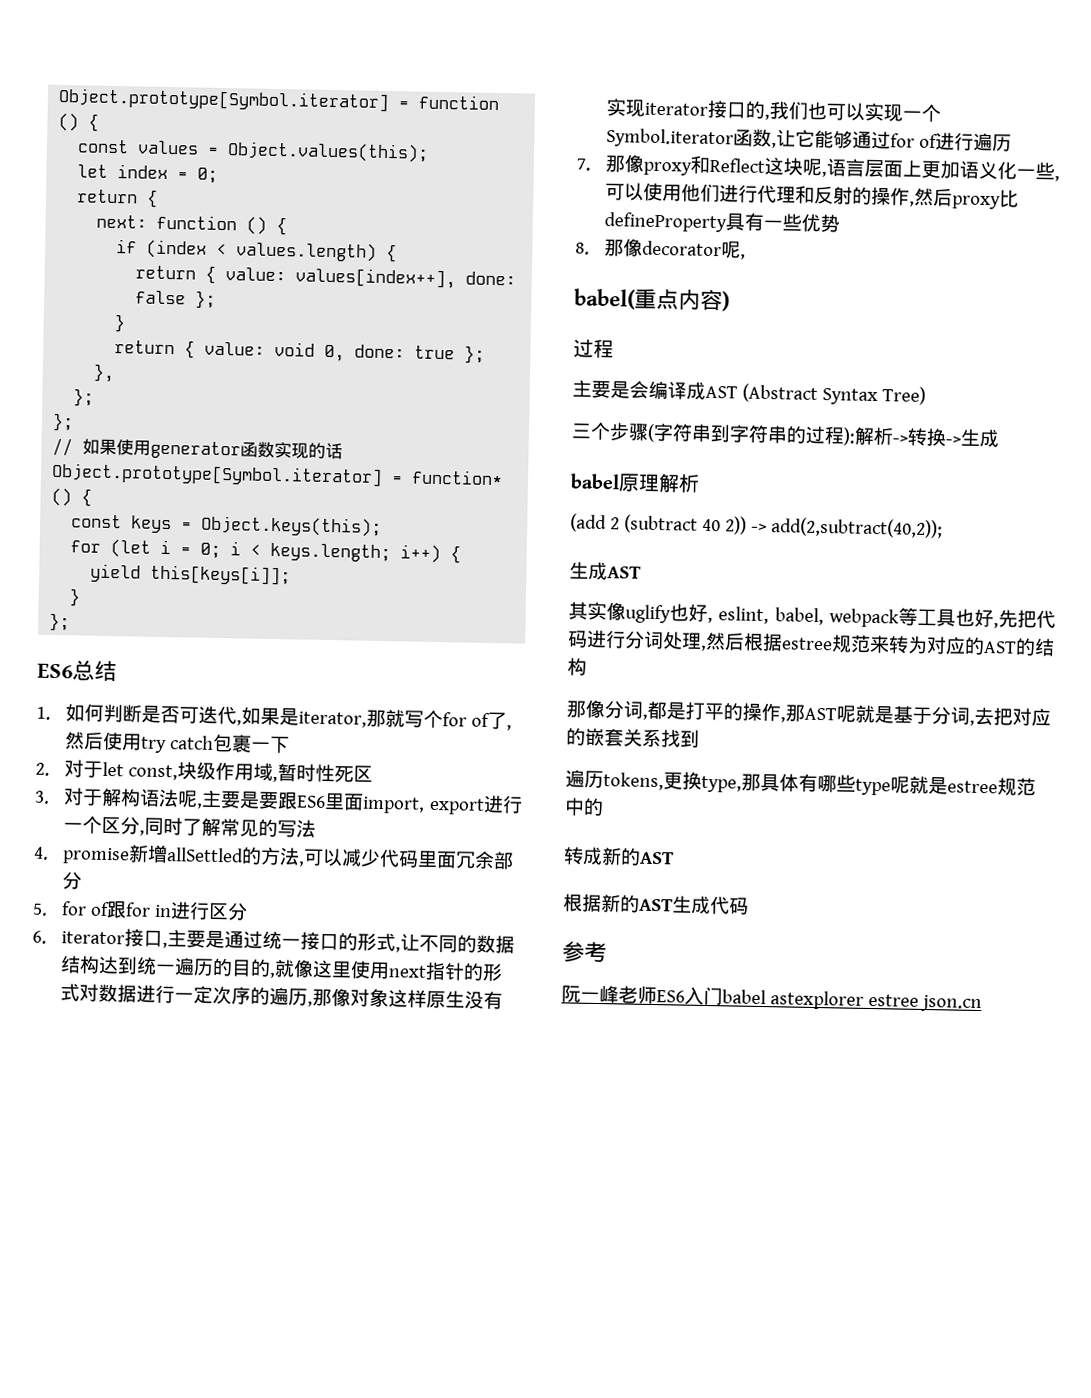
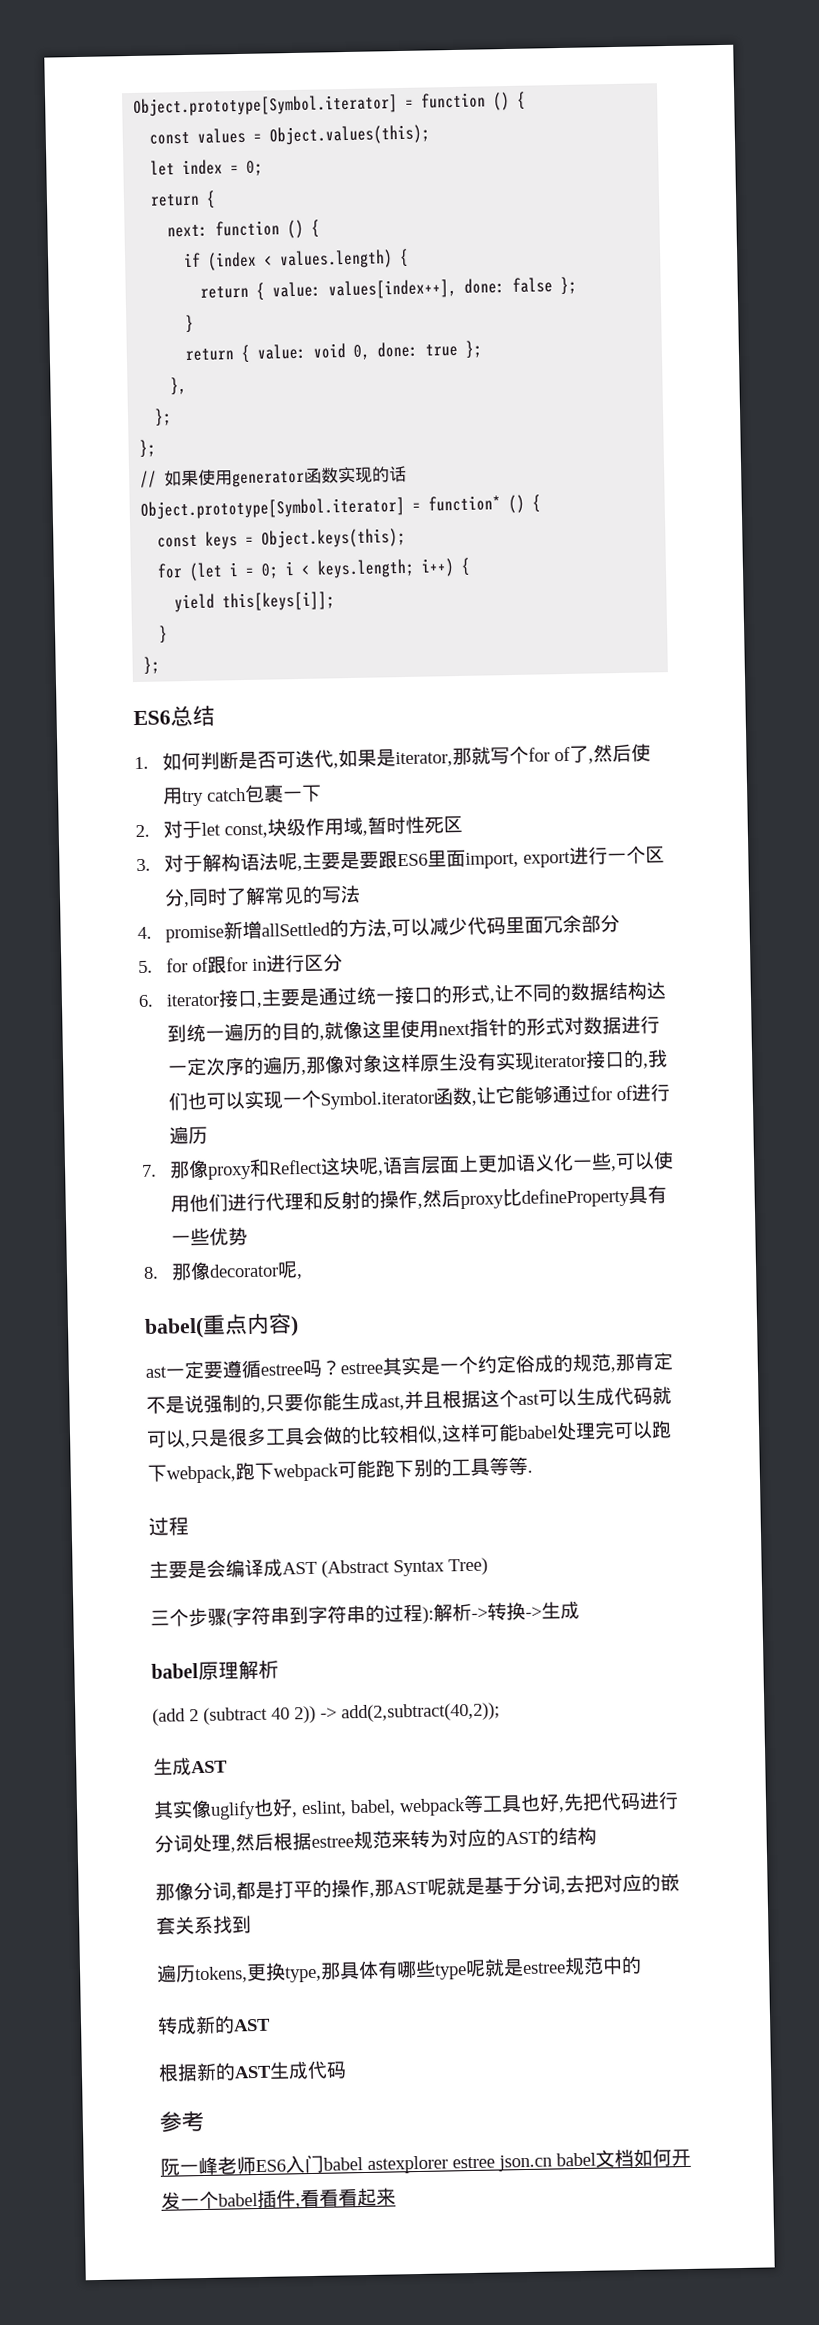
(730, 301) none -> [145,1352,673,1380] [146,1386,672,1414] [146,1420,672,1449] [147,1456,533,1484] // ast一定要遵循estree吗？estree其实是一个约定俗成的规范,那肯定不是说强制的,只要你能生成ast,并且根据这个ast可以生成代码就可以,只是很多工具会做的比较相似,这样可能babel处理完可以跑下webpack,跑下webpack可能跑下别的工具等等.
(982, 1003) none -> [556,2148,691,2168] [161,2187,396,2210] babel文档如何开发一个babel插件,看看看起来

